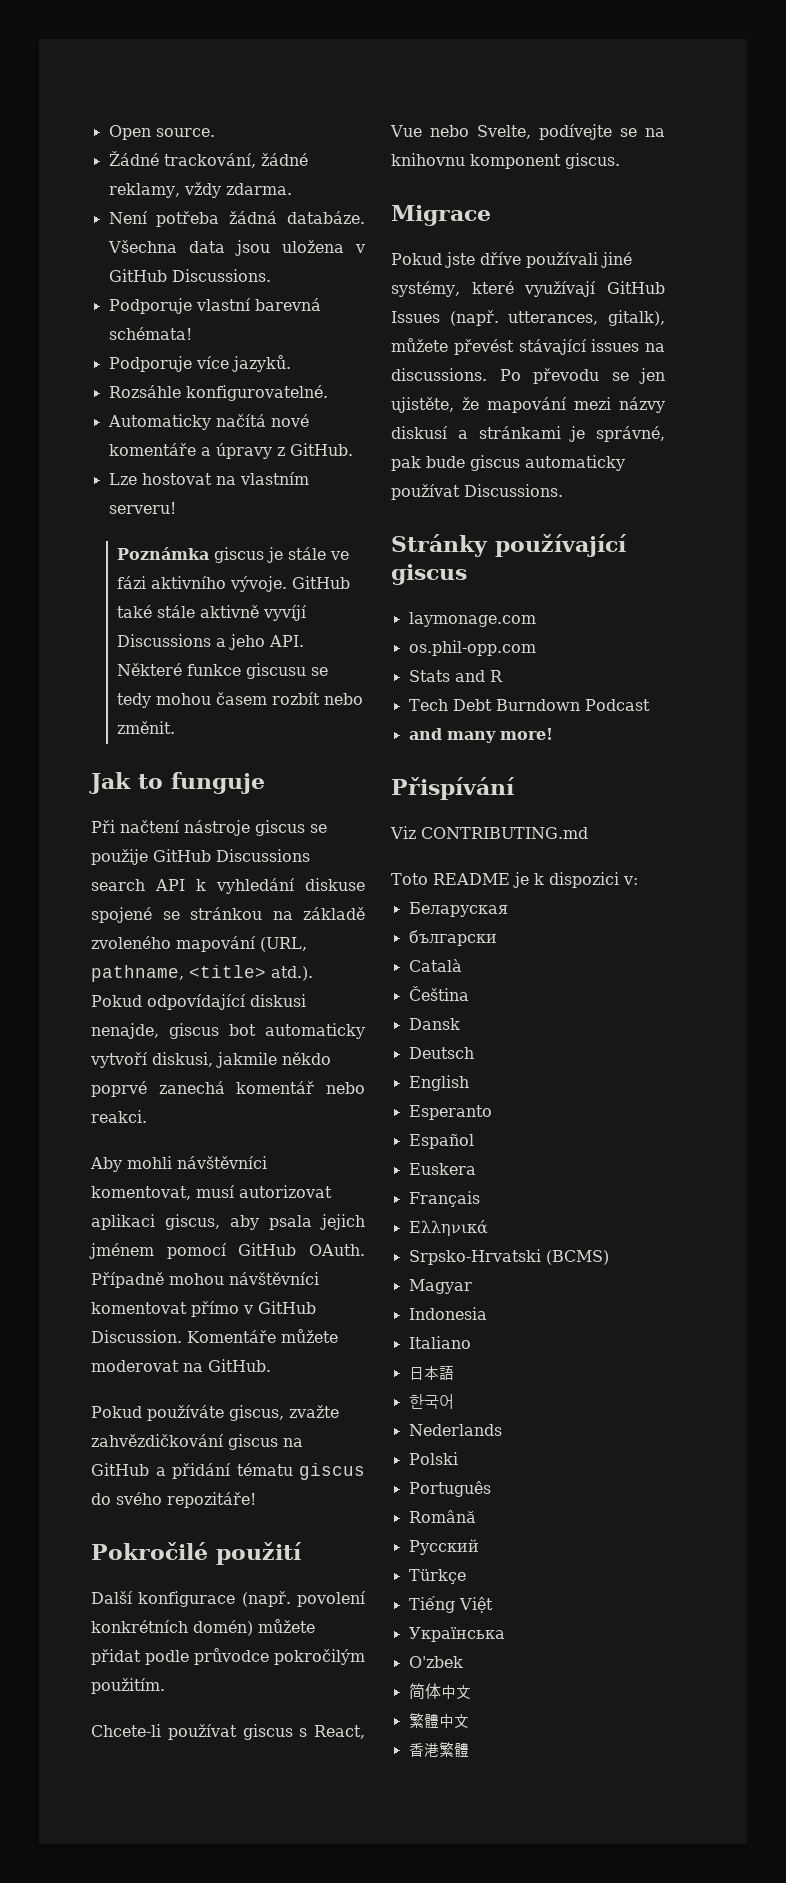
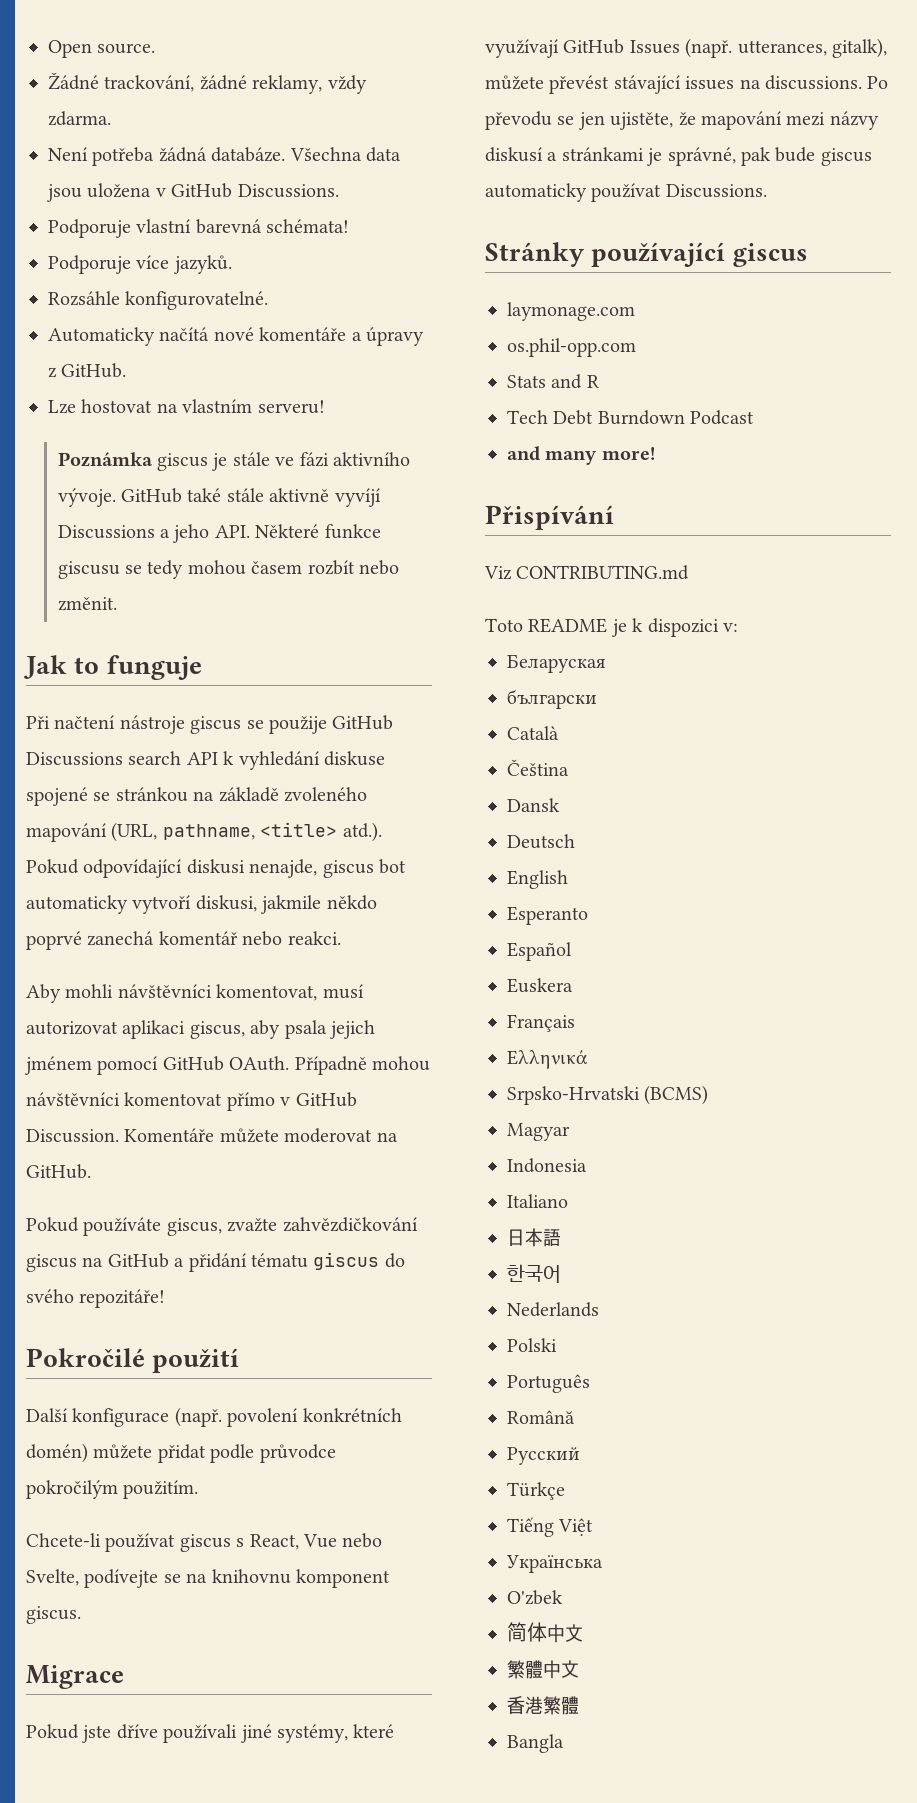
(469, 1750) none -> [507,1734,564,1753] // Bangla

